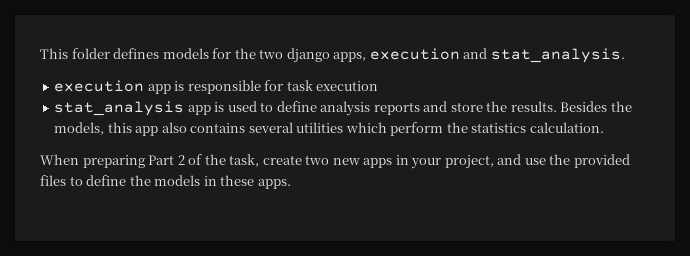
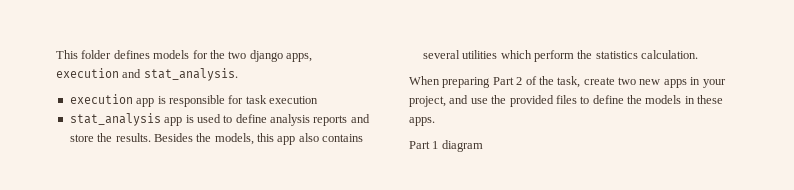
(291, 184) none -> [409,140,483,152] // Part 1 diagram

